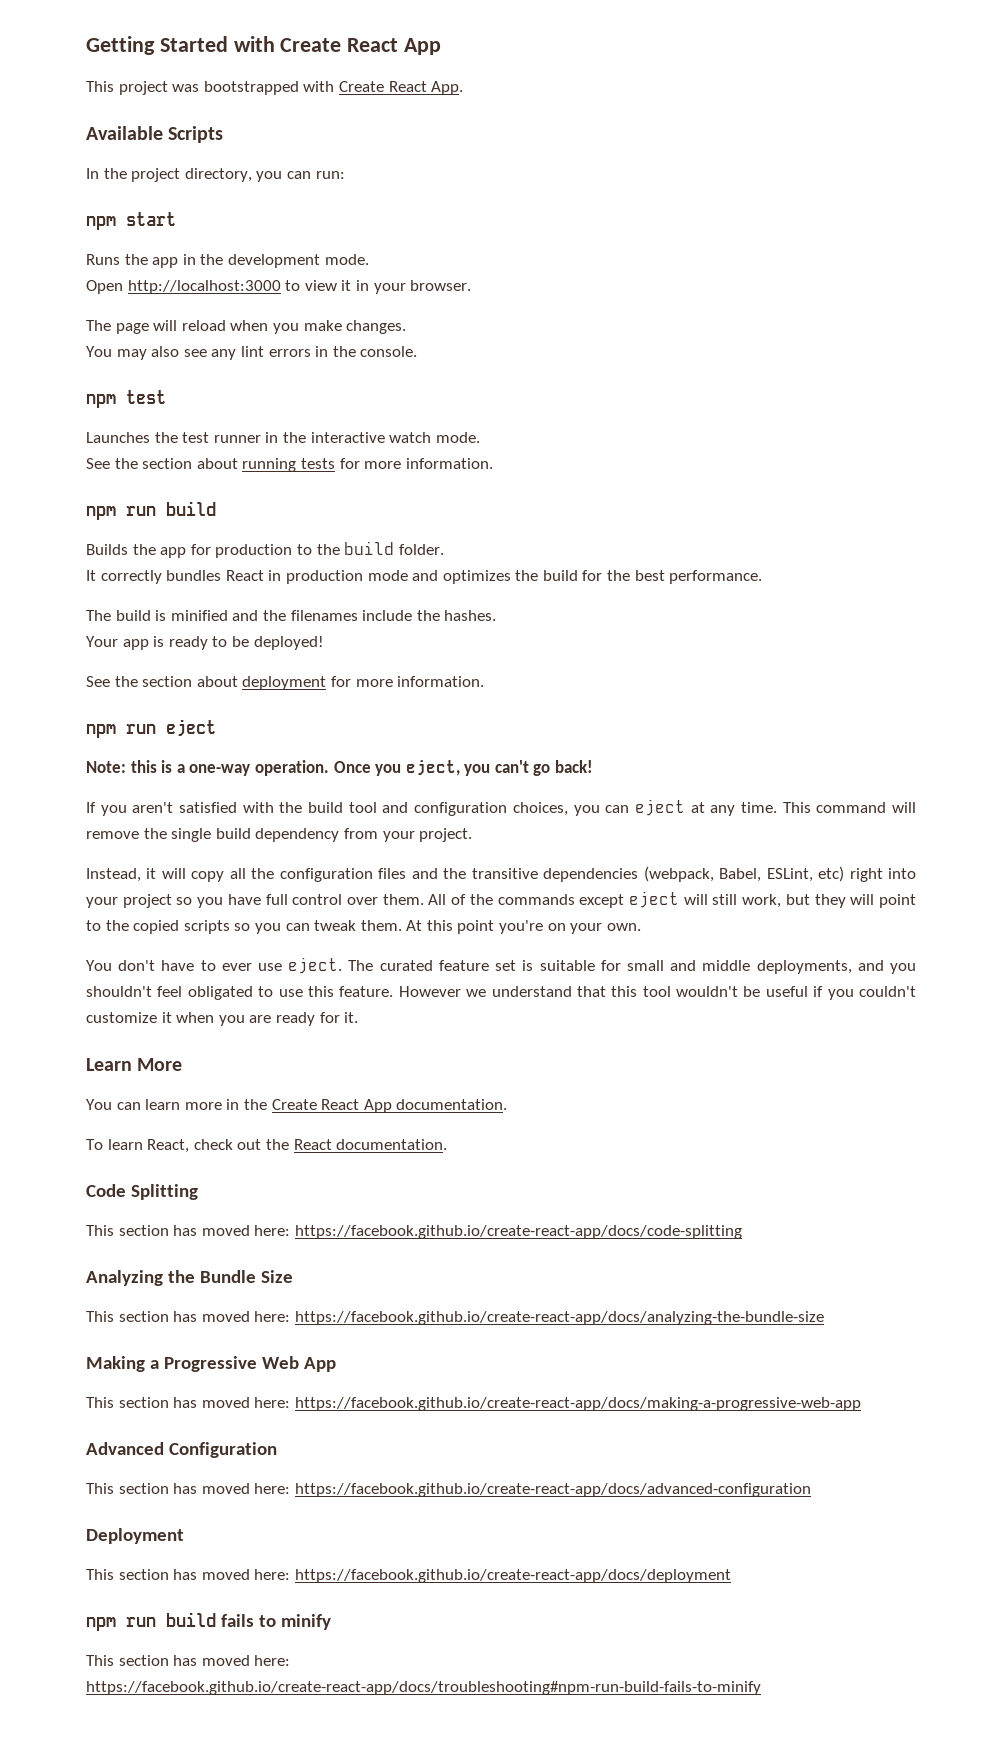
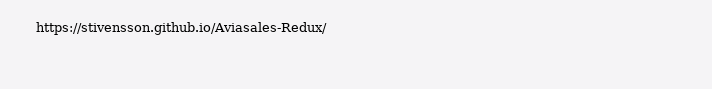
[86,36,442,55] [86,81,464,95] [86,126,224,143] [86,168,345,182] [86,212,176,230] [86,254,369,268] [86,280,472,294] [86,320,407,334] [86,346,418,360] [86,390,166,408] [86,432,480,443] [86,458,493,472] [86,501,216,520] [86,541,444,558] [86,570,763,584] [86,610,497,621] [86,636,324,650] [86,676,485,690] [86,719,216,738] [86,760,594,776] [86,799,917,816] [86,828,473,842] [86,866,916,882] [86,891,916,908] [86,920,641,934] [86,957,917,974] [86,986,917,1000] [86,1012,359,1026] [86,1058,183,1071] [86,1099,508,1113] [86,1139,448,1153] [86,1184,198,1200] [86,1225,742,1239] [86,1270,293,1286] [86,1311,824,1325] [86,1356,336,1372] [86,1397,861,1411] [86,1442,277,1458] [86,1483,811,1497] [86,1528,184,1544] [86,1569,731,1583] [86,1612,331,1631] [86,1655,291,1666] [86,1681,761,1695] Getting Started with Create React App // This project was bootstrapped with Create React App. // Available Scripts // In the project directory, you can run: // npm start // Runs the app in the development mode. // Open http://localhost:3000 to view it in your browser. // The page will reload when you make changes. // You may also see any lint errors in the console. // npm test // Launches the test runner in the interactive watch mode. // See the section about running tests for more information. // npm run build // Builds the app for production to the build folder. // It correctly bundles React in production mode and optimizes the build for the best performance. // The build is minified and the filenames include the hashes. // Your app is ready to be deployed! // See the section about deployment for more information. // npm run eject // Note: this is a one-way operation. Once you eject, you can't go back! // If you aren't satisfied with the build tool and configuration choices, you can eject at any time. This command will remove the single build dependency from your project. // Instead, it will copy all the configuration files and the transitive dependencies (webpack, Babel, ESLint, etc) right into your project so you have full control over them. All of the commands except eject will still work, but they will point to the copied scripts so you can tweak them. At this point you're on your own. // You don't have to ever use eject. The curated feature set is suitable for small and middle deployments, and you shouldn't feel obligated to use this feature. However we understand that this tool wouldn't be useful if you couldn't customize it when you are ready for it. // Learn More // You can learn more in the Create React App documentation. // To learn React, check out the React documentation. // Code Splitting // This section has moved here: https://facebook.github.io/create-react-app/docs/code-splitting // Analyzing the Bundle Size // This section has moved here: https://facebook.github.io/create-react-app/docs/analyzing-the-bundle-size // Making a Progressive Web App // This section has moved here: https://facebook.github.io/create-react-app/docs/making-a-progressive-web-app // Advanced Configuration // This section has moved here: https://facebook.github.io/create-react-app/docs/advanced-configuration // Deployment // This section has moved here: https://facebook.github.io/create-react-app/docs/deployment // npm run build fails to minify // This section has moved here: https://facebook.github.io/create-react-app/docs/troubleshooting#npm-run-build-fails-to-minify -> [36,22,327,35] https://stivensson.github.io/Aviasales-Redux/

